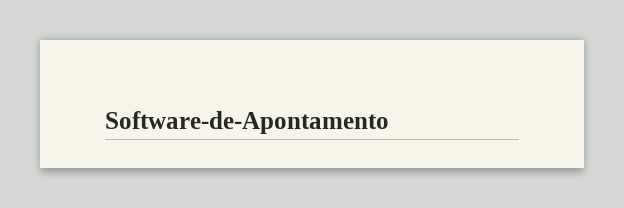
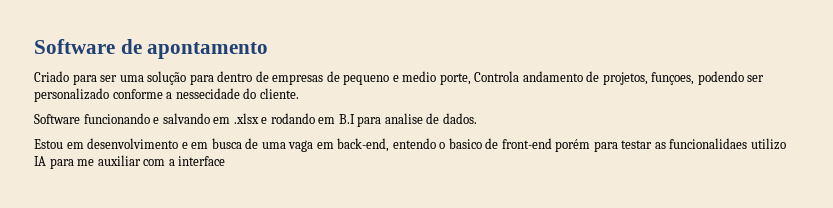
[105,111,389,134] Software-de-Apontamento -> [34,39,269,59] [34,71,765,85] [34,88,299,102] [34,113,477,127] [34,138,786,152] [34,155,226,169] Software de apontamento // Criado para ser uma solução para dentro de empresas de pequeno e medio porte, Controla andamento de projetos, funçoes, podendo ser personalizado conforme a nessecidade do cliente. // Software funcionando e salvando em .xlsx e rodando em B.I para analise de dados. // Estou em desenvolvimento e em busca de uma vaga em back-end, entendo o basico de front-end porém para testar as funcionalidaes utilizo IA para me auxiliar com a interface

